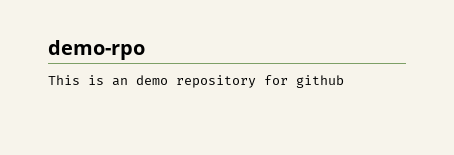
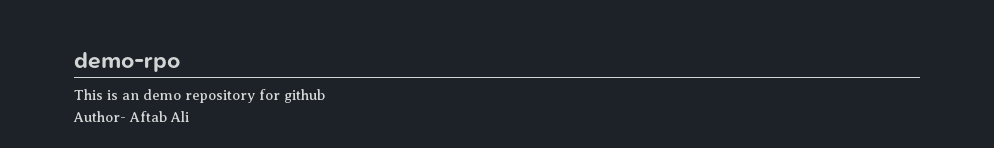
(344, 81) none -> [73,111,189,122] // Author- Aftab Ali

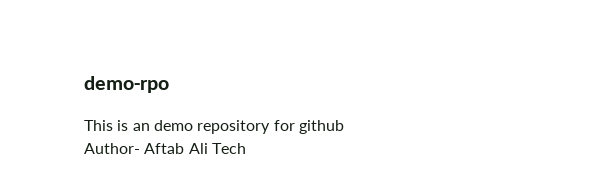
(189, 116) none -> [211,143,246,154] Tech

